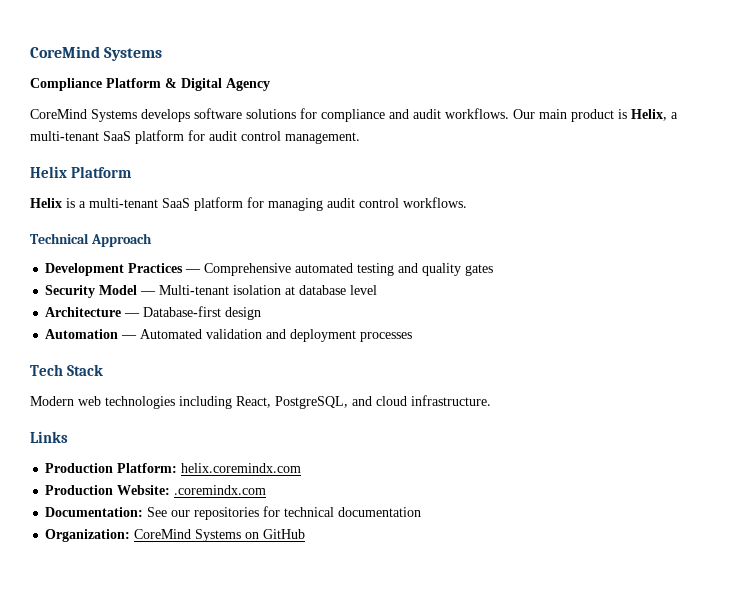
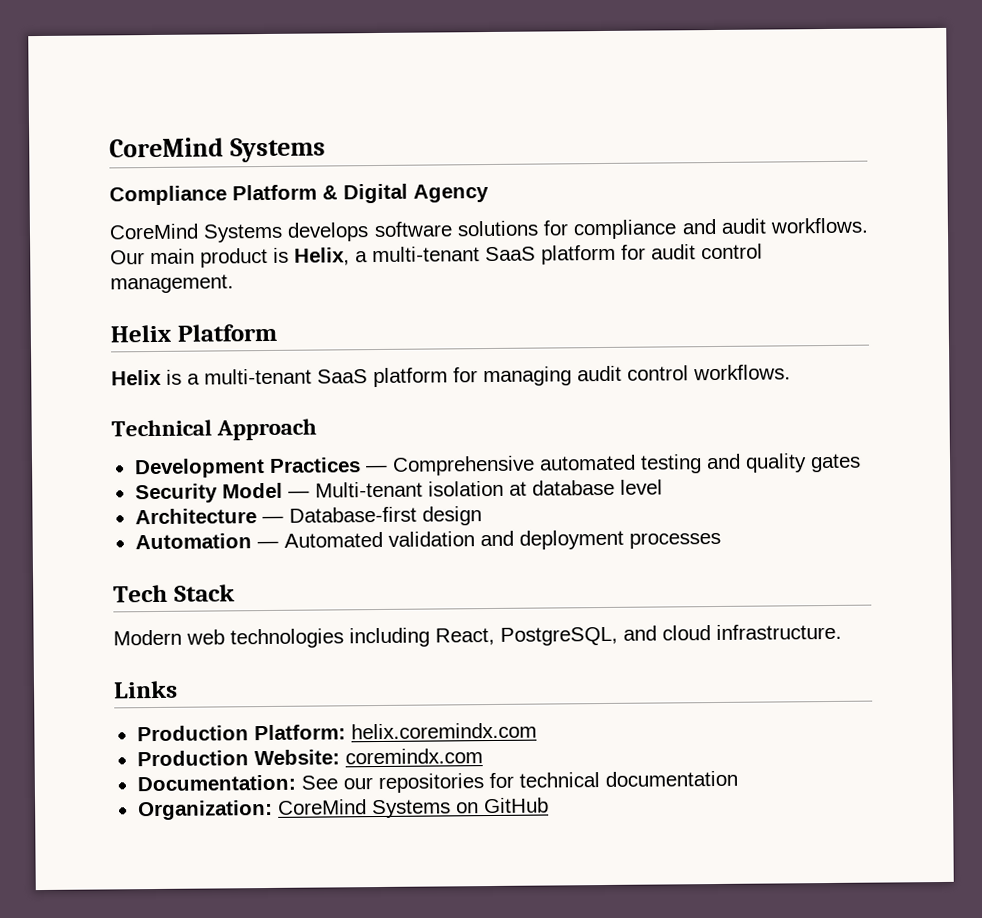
[174,485,267,495] .coremindx.com -> [344,748,483,765] coremindx.com

